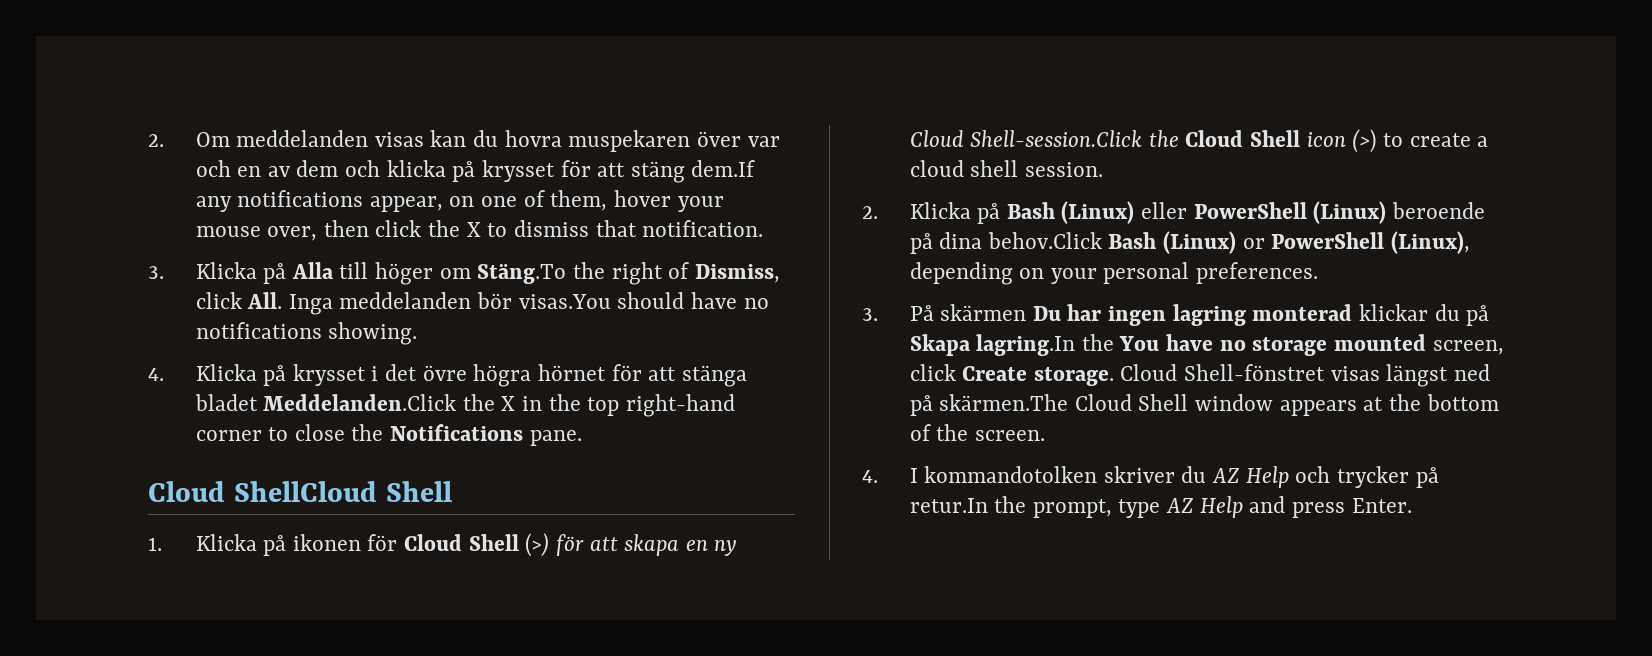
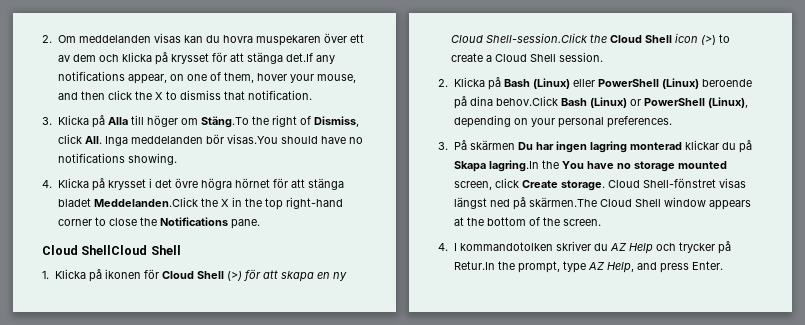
[747,136,780,147] [195,160,262,177] var och en -> [349,34,364,43] ett
[630,160,756,183] stäng dem.If -> [246,52,313,64] stänga det.If
[195,226,318,241] mouse over, -> [316,74,356,83] [57,92,78,100] mouse, and
[909,160,1019,177] cloud shell -> [494,54,556,62] Cloud Shell
[909,498,988,513] retur.In -> [453,261,495,270] Retur.In
[1199,496,1243,518] Help -> [606,262,634,273] Help,

